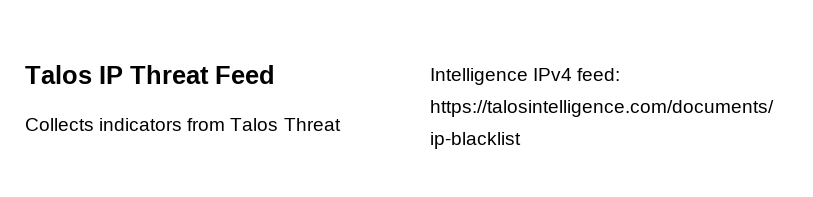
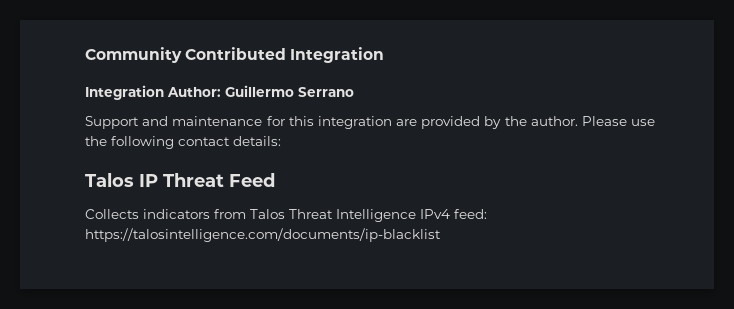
(25, 74) none -> [85,47,385,63] [85,85,354,100] [85,116,655,129] [85,136,281,149] Community Contributed Integration // Integration Author: Guillermo Serrano // Support and maintenance for this integration are provided by the author. Please use the following contact details: //

